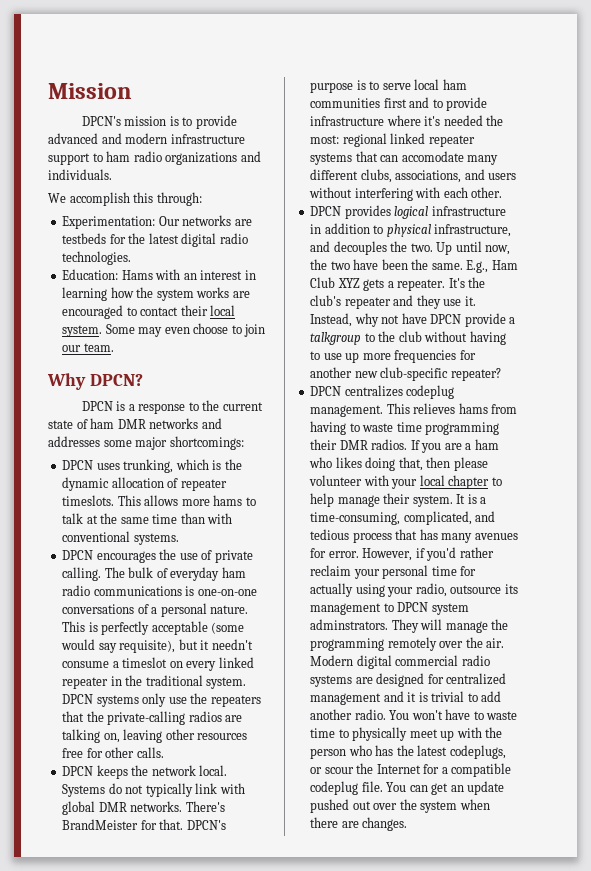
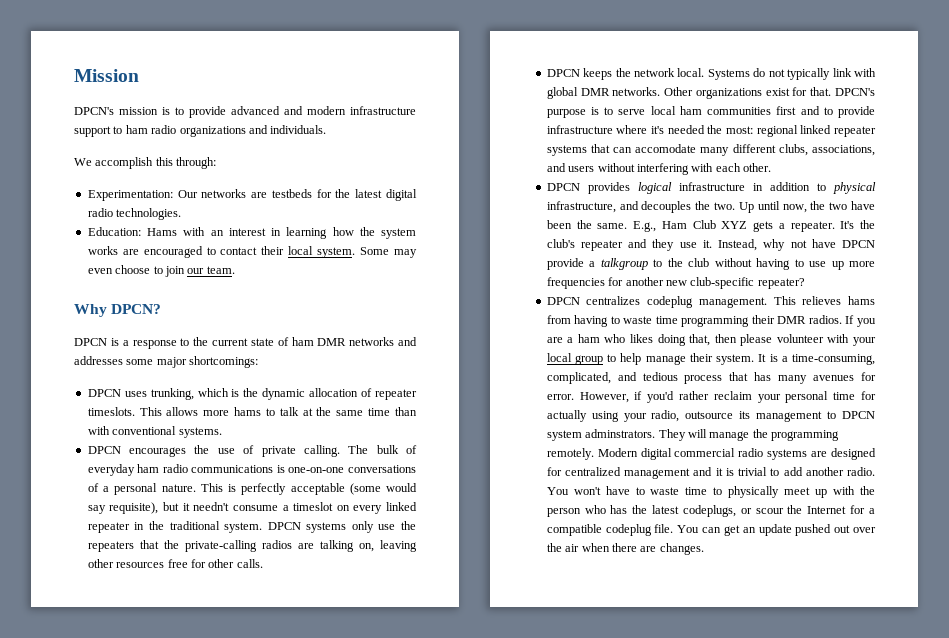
[185,801,225,812] [62,819,139,830] There's BrandMeister -> [664,87,790,99] Other organizations exist
[448,475,490,489] chapter -> [574,355,603,365] group
[387,637,505,651] remotely over the air. -> [546,448,594,460] remotely.
[420,801,458,813] system -> [565,544,580,552] air

